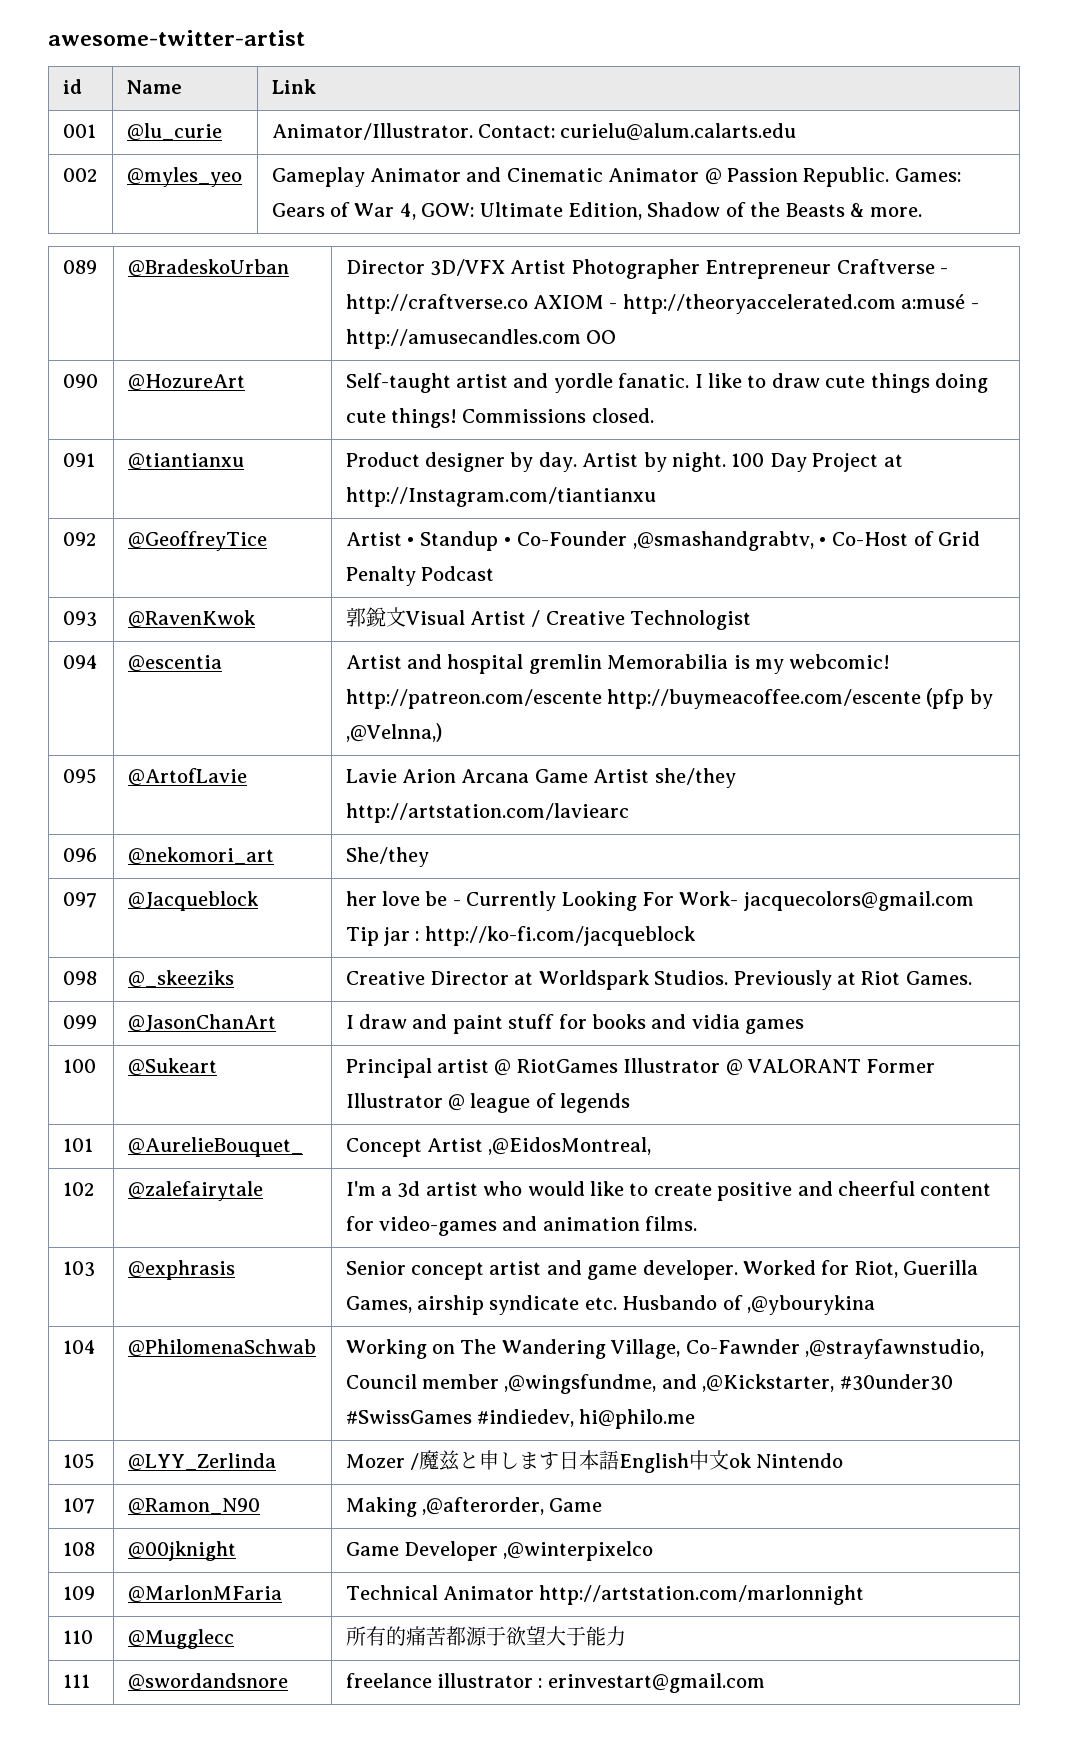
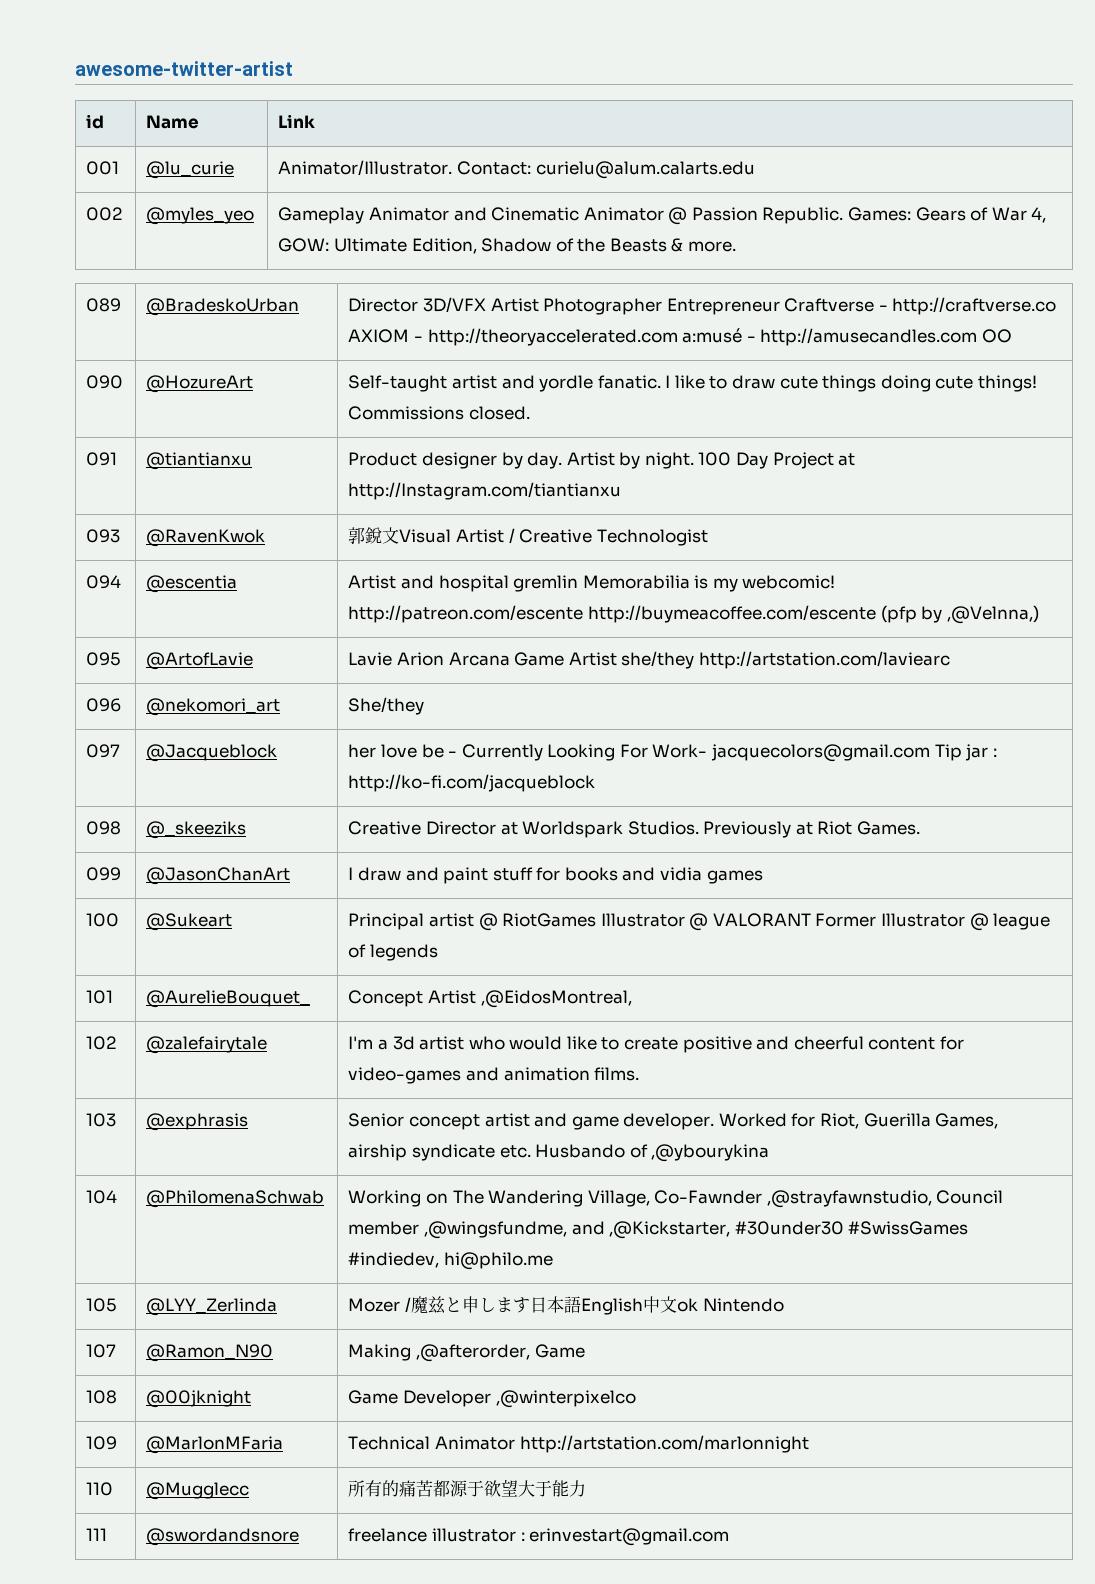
[62,532,96,546] [127,531,267,551] [345,531,981,551] [345,566,494,586] // 092 | @GeoffreyTice | Artist • Standup • Co-Founder ,@smashandgrabtv, • Co-Host of Grid Penalty Podcast -> (622, 491) none

